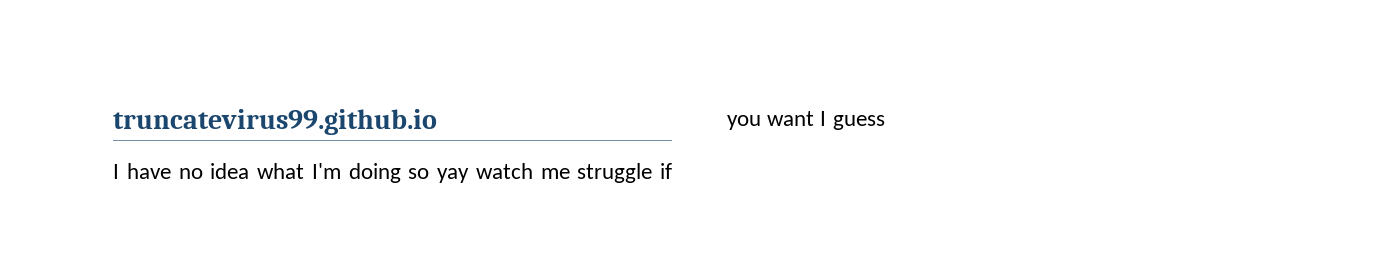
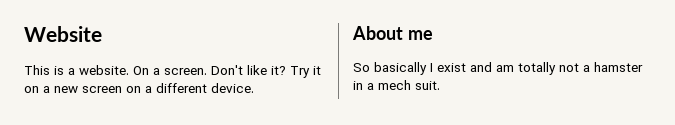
[113,109,437,135] [113,163,672,183] [727,111,885,130] truncatevirus99.github.io // I have no idea what I'm doing so yay watch me struggle if you want I guess -> [24,26,102,42] [24,65,321,78] [24,83,254,93] [352,26,433,40] [353,62,643,75] [353,80,440,90] Website // This is a website. On a screen. Don't like it? Try it on a new screen on a different device. // About me // So basically I exist and am totally not a hamster in a mech suit.

